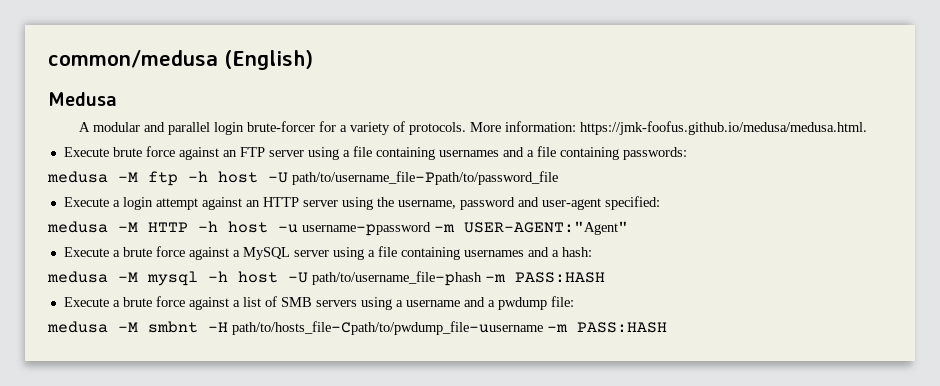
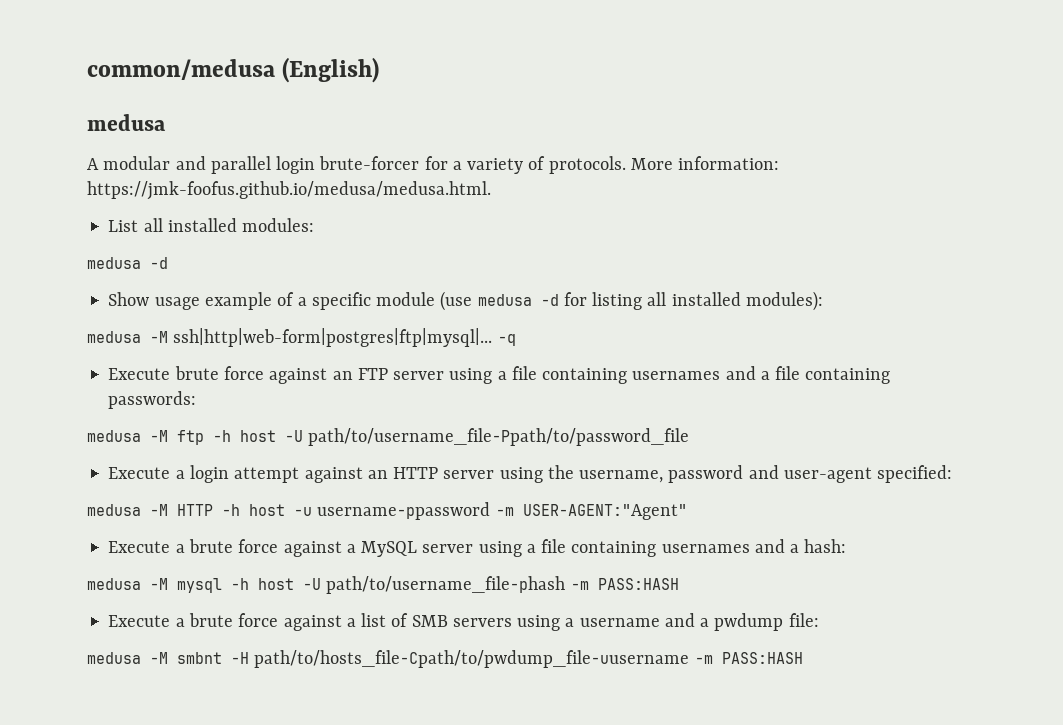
[48,92,117,106] Medusa -> [87,114,166,131] medusa
(867, 128) none -> [108,218,315,232] [87,257,168,269] [108,291,823,311] [87,328,516,347] // List all installed modules: // medusa -d // Show usage example of a specific module (use medusa -d for listing all installed modules): // medusa -M ssh|http|web-form|postgres|ftp|mysql|... -q

